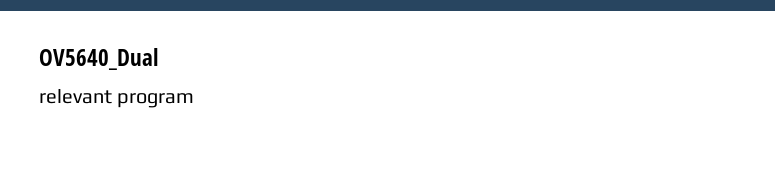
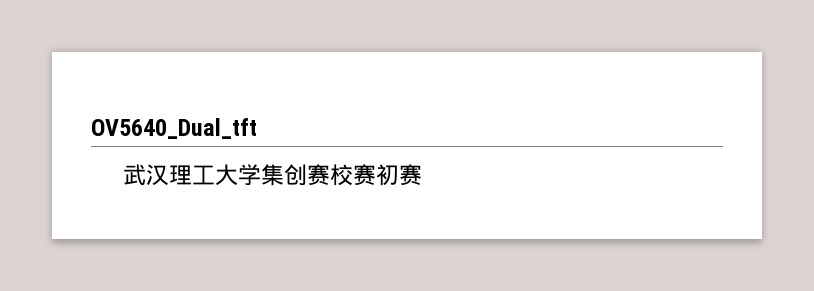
[39,48,158,70] [39,89,195,108] OV5640_Dual // relevant program -> [91,118,257,139] [123,164,423,186] OV5640_Dual_tft // 武汉理工大学集创赛校赛初赛

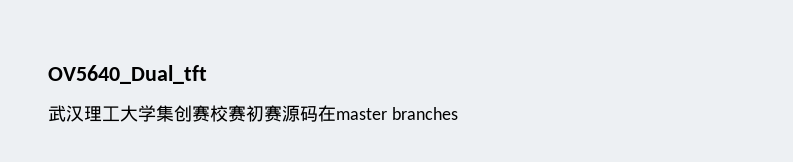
(423, 175) none -> [282,105,458,122] 源码在master branches

